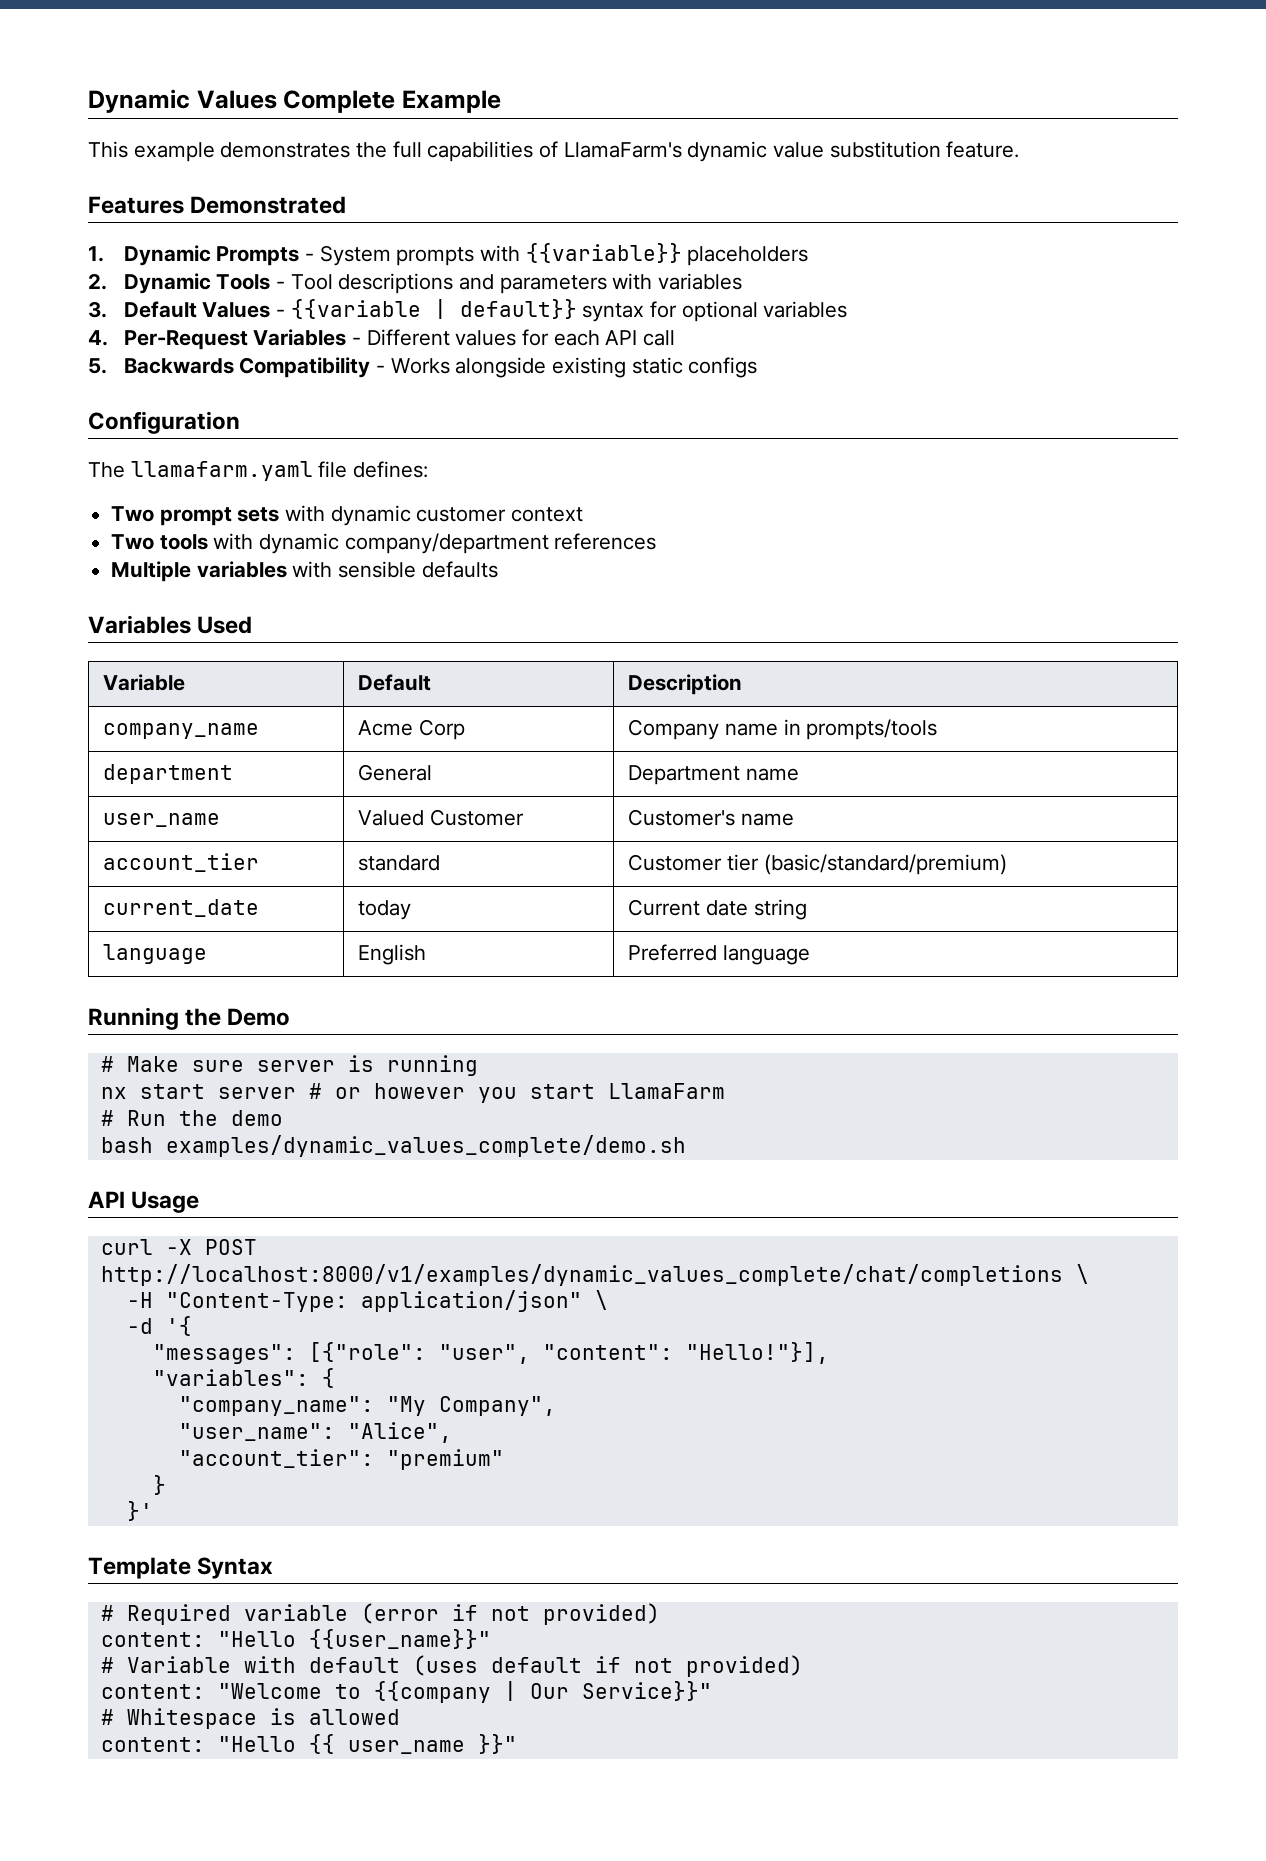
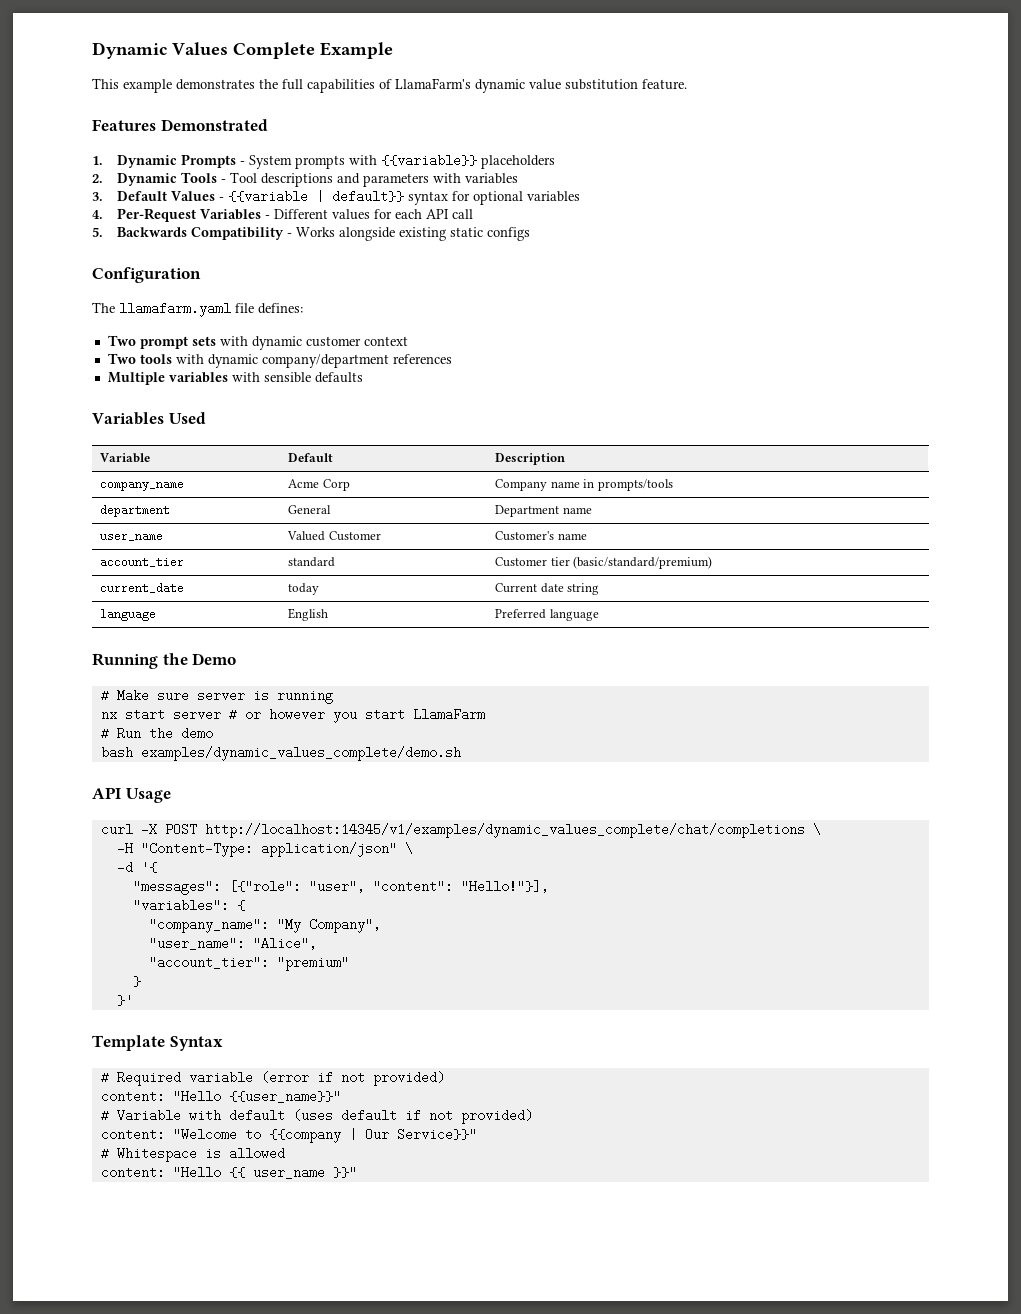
[100,1264,1063,1286] http://localhost:8000/v1/examples/dynamic_values_complete/chat/completions -> [204,823,805,838] http://localhost:14345/v1/examples/dynamic_values_complete/chat/completions

